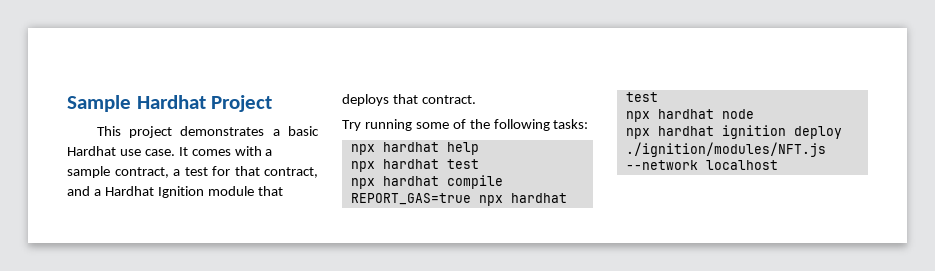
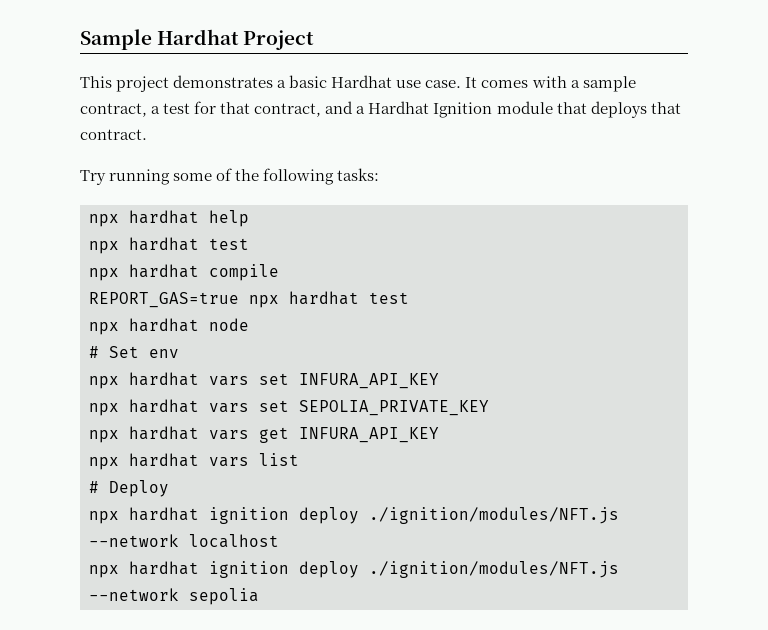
(754, 114) none -> [89,346,179,358] [89,372,439,389] [89,399,489,416] [89,426,439,443] [89,453,299,470] [89,480,169,497] // # Set env // npx hardhat vars set INFURA_API_KEY // npx hardhat vars set SEPOLIA_PRIVATE_KEY // npx hardhat vars get INFURA_API_KEY // npx hardhat vars list // # Deploy
(778, 165) none -> [89,561,619,578] [89,588,259,605] // npx hardhat ignition deploy ./ignition/modules/NFT.js --network sepolia

